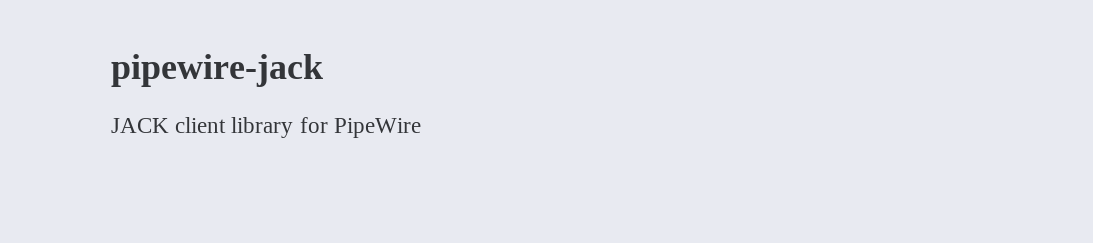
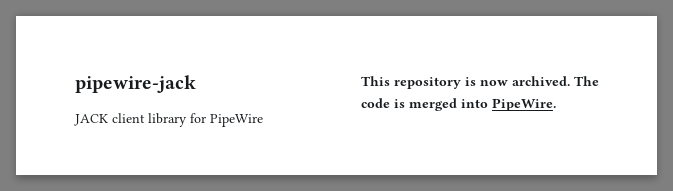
(421, 128) none -> [361,76,599,89] [361,98,556,111] // This repository is now archived. The code is merged into PipeWire.

